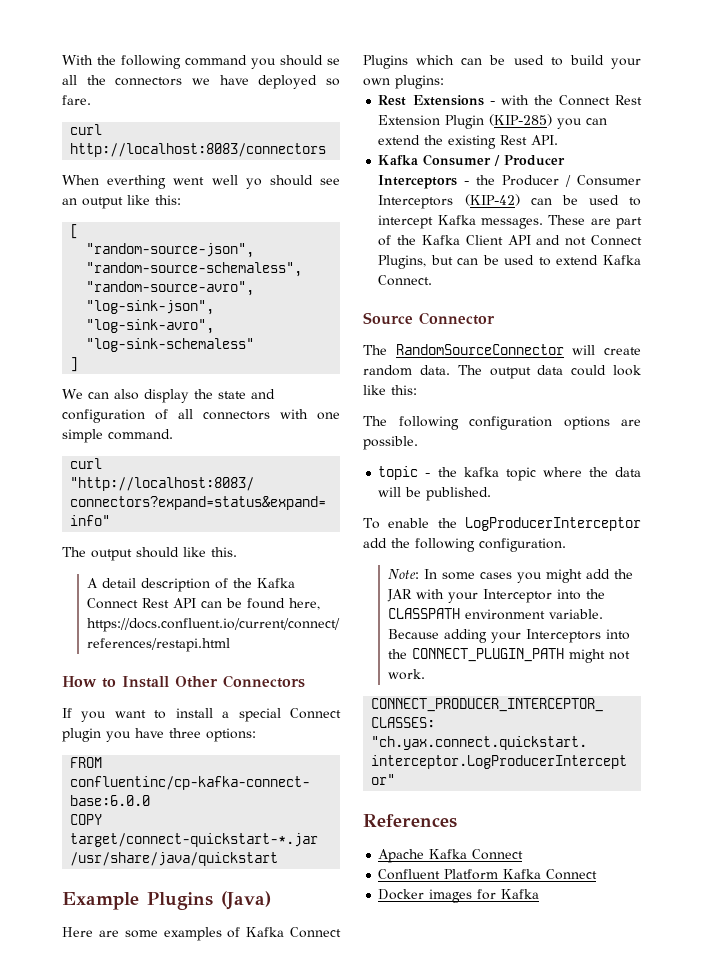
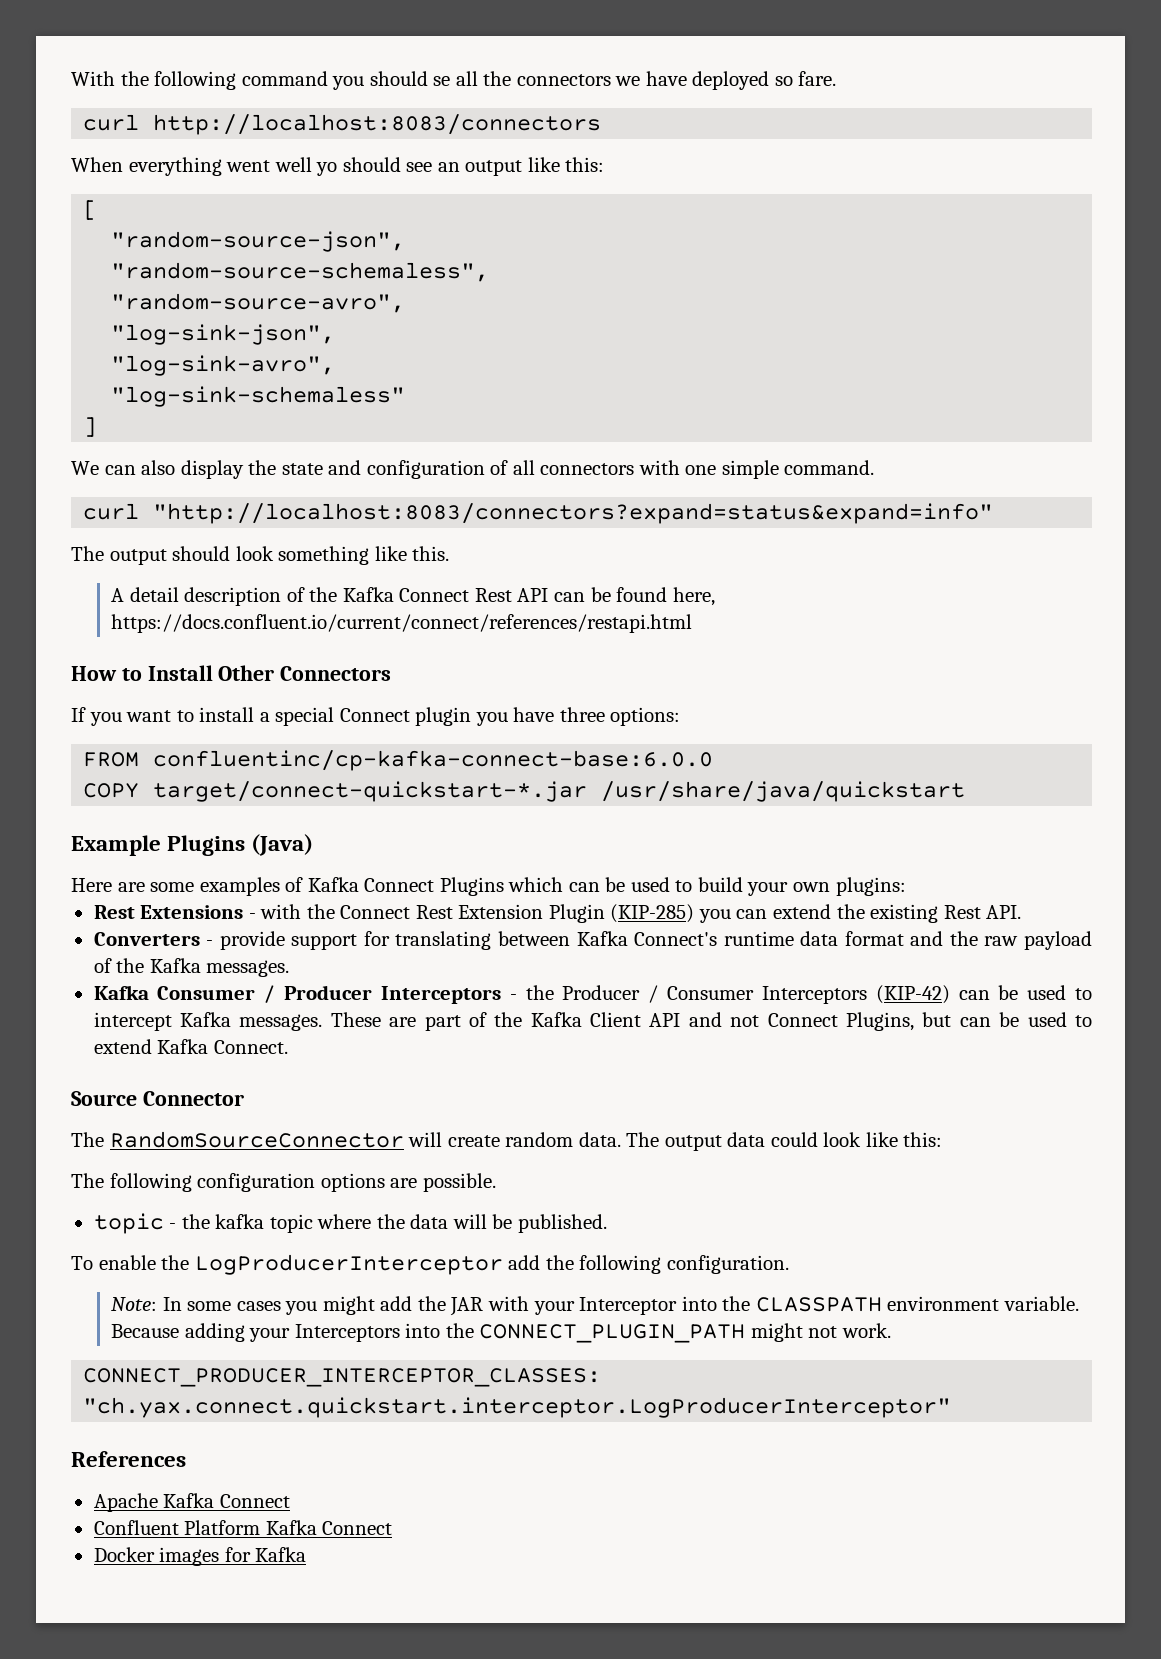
[107,175,167,189] everthing -> [128,157,222,176] everything
(179, 552) none -> [235,546,370,565] look something
(559, 140) none -> [93,931,1093,950] [93,958,290,977] // Converters - provide support for translating between Kafka Connect's runtime data format and the raw payload of the Kafka messages.

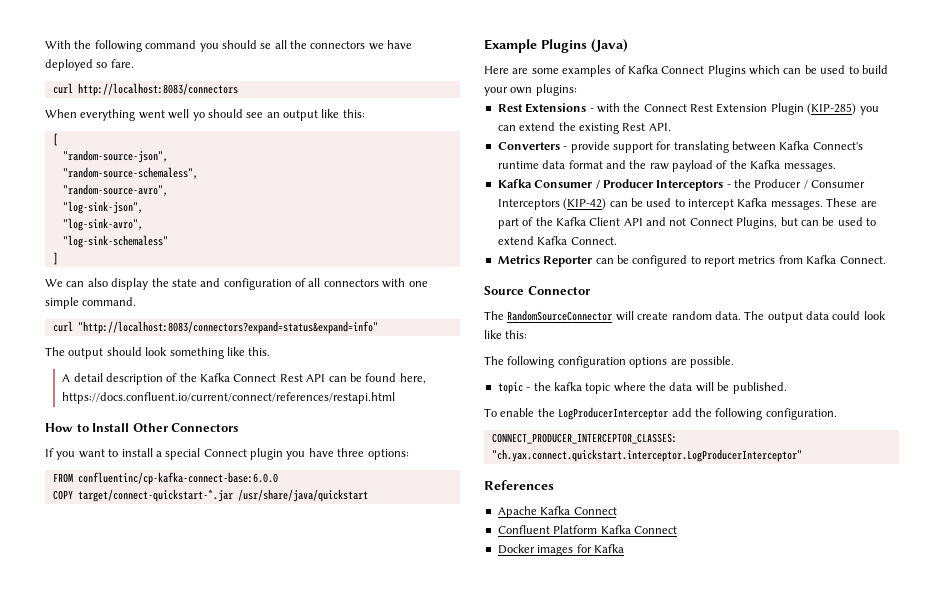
(288, 1047) none -> [497,255,886,267] // Metrics Reporter can be configured to report metrics from Kafka Connect.
[111,1296,1079,1316] [111,1323,891,1343] // Note: In some cases you might add the JAR with your Interceptor into the CLASSPATH environment variable. Because adding your Interceptors into the CONNECT_PLUGIN_PATH might not work. -> (837, 414) none

